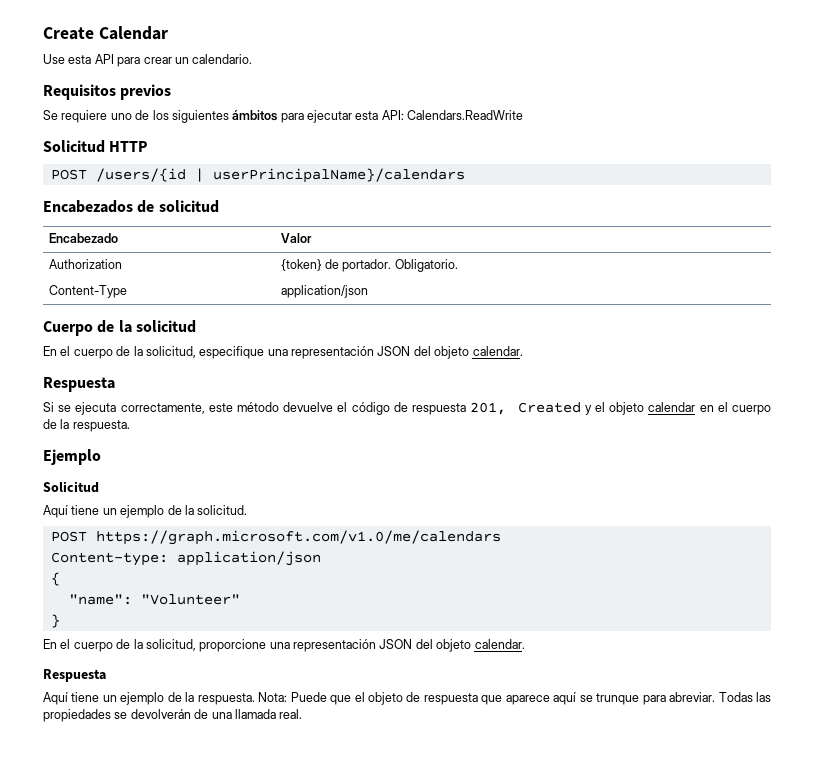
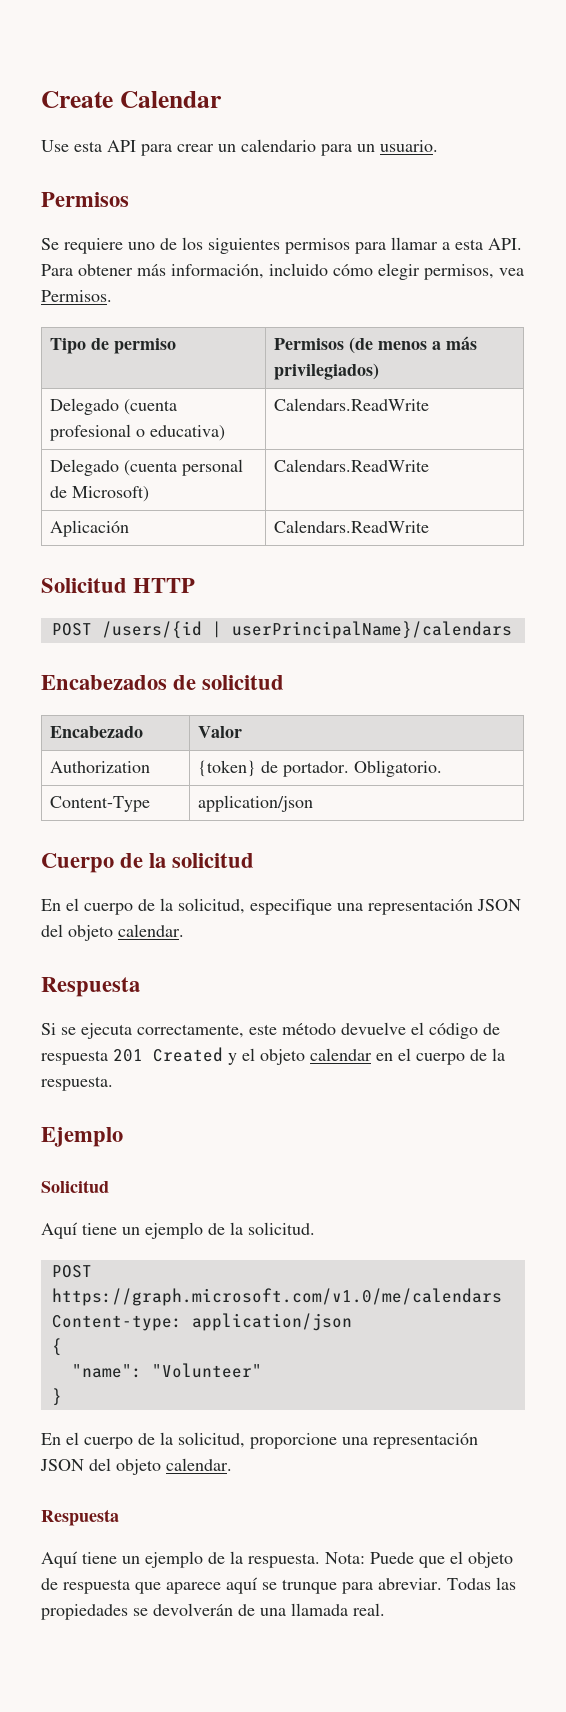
[192,54,253,64] [43,84,172,100] calendario. // Requisitos previos -> [241,139,438,156] [41,192,129,207] calendario para un usuario. // Permisos
[232,110,404,123] ámbitos para ejecutar esta API: -> [285,237,522,254] [41,263,524,280] [41,290,112,302] [49,338,176,354] [273,336,477,354] [273,363,379,380] [49,398,177,415] [49,424,225,441] [273,398,429,411] [49,459,243,476] [49,486,149,502] [273,459,429,472] [49,520,129,537] permisos para llamar a esta API. Para obtener más información, incluido cómo elegir permisos, vea Permisos. // Tipo de permiso | Permisos (de menos a más privilegiados) // Delegado (cuenta profesional o educativa) | Calendars.ReadWrite // Delegado (cuenta personal de Microsoft) | Calendars.ReadWrite // Aplicación |
[470,402,507,415] 201, -> [113,1049,143,1062] 201

